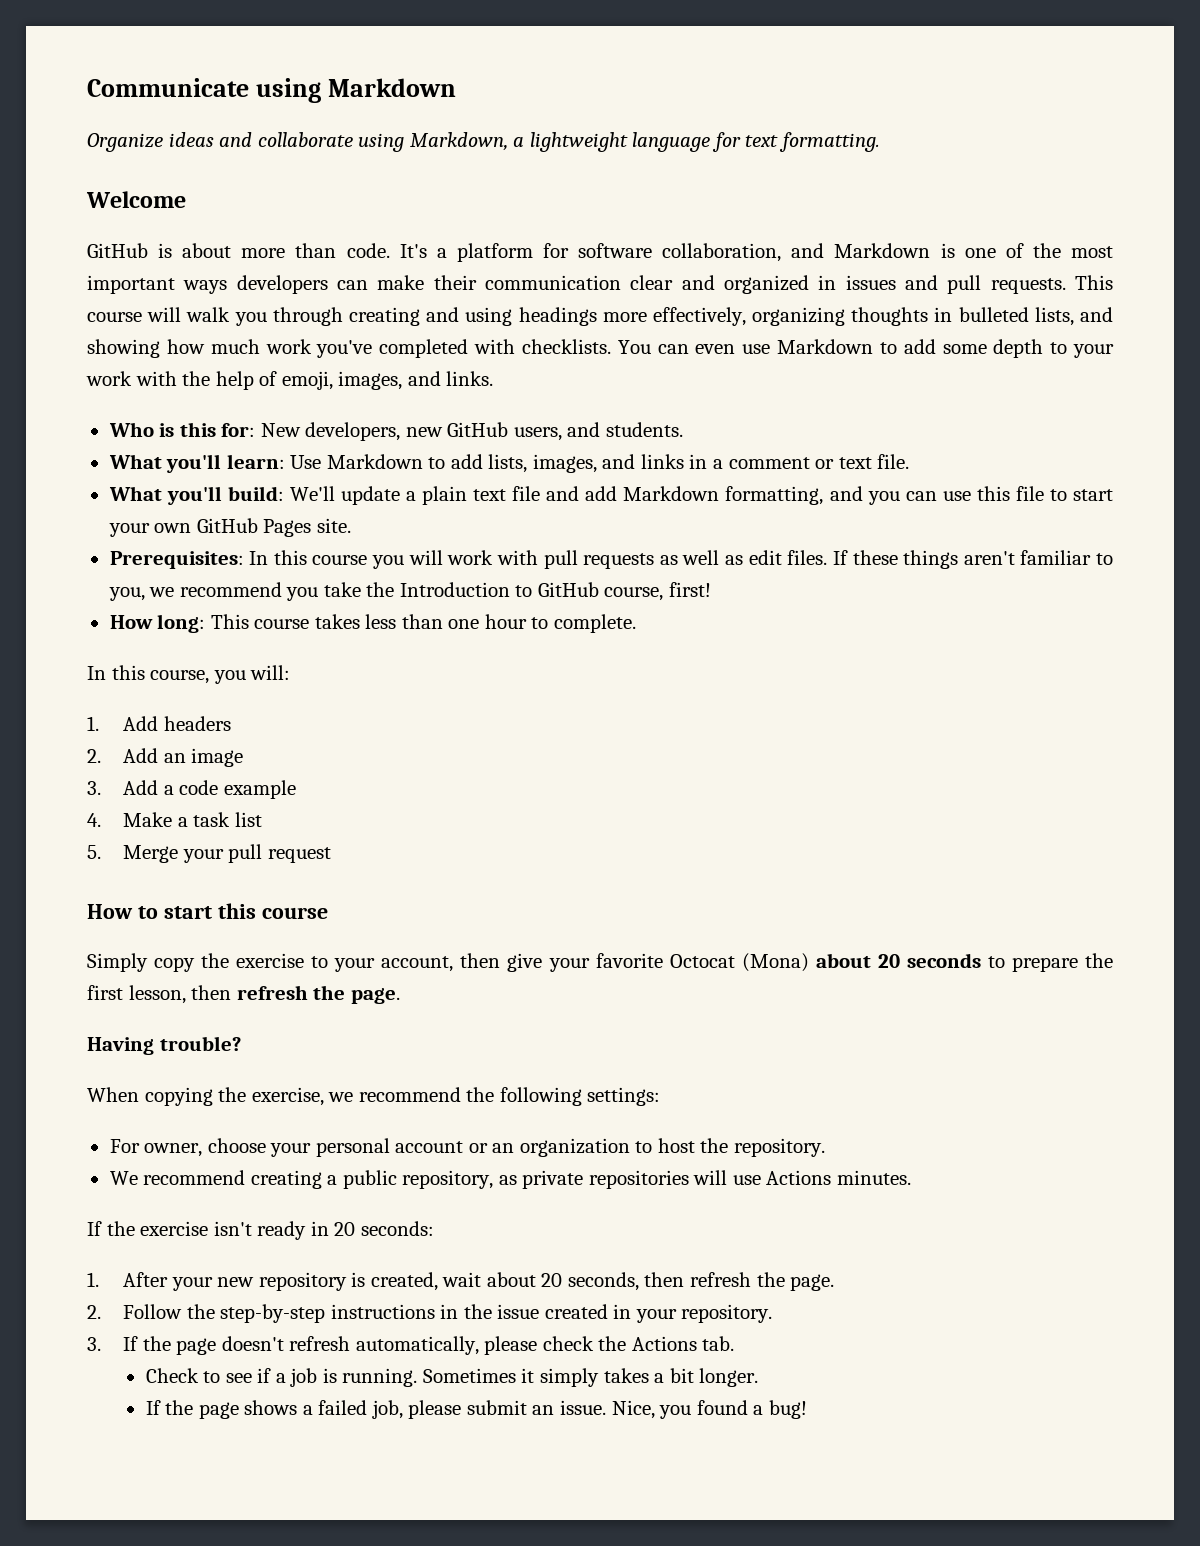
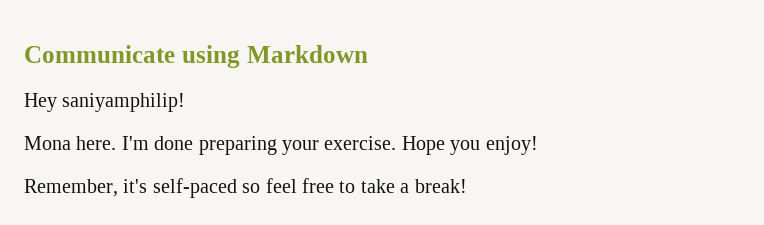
[87,132,880,152] [86,191,186,208] [87,243,1113,262] [87,275,1114,294] [87,307,1113,326] [87,339,1115,358] [86,371,494,390] [108,422,683,441] [108,454,910,473] [108,486,1113,505] [108,518,351,537] [109,550,1114,569] [108,582,711,601] [109,614,636,633] [87,665,291,684] [87,716,231,731] [87,748,244,767] [87,780,296,799] [87,812,262,827] [87,844,331,863] [87,903,328,919] [87,953,1113,972] [87,985,400,1004] [87,1036,241,1055] [87,1087,661,1106] [109,1138,825,1157] [109,1170,911,1189] [87,1221,434,1240] [87,1272,835,1291] [87,1304,773,1323] [87,1336,735,1355] [145,1368,759,1387] [145,1400,807,1419] Organize ideas and collaborate using Markdown, a lightweight language for text formatting. // Welcome // GitHub is about more than code. It's a platform for software collaboration, and Markdown is one of the most important ways developers can make their communication clear and organized in issues and pull requests. This course will walk you through creating and using headings more effectively, organizing thoughts in bulleted lists, and showing how much work you've completed with checklists. You can even use Markdown to add some depth to your work with the help of emoji, images, and links. // Who is this for: New developers, new GitHub users, and students. // What you'll learn: Use Markdown to add lists, images, and links in a comment or text file. // What you'll build: We'll update a plain text file and add Markdown formatting, and you can use this file to start your own GitHub Pages site. // Prerequisites: In this course you will work with pull requests as well as edit files. If these things aren't familiar to you, we recommend you take the Introduction to GitHub course, first! // How long: This course takes less than one hour to complete. // In this course, you will: // 1. Add headers // 2. Add an image // 3. Add a code example // 4. Make a task list // 5. Merge your pull request // How to start this course // Simply copy the exercise to your account, then give your favorite Octocat (Mona) about 20 seconds to prepare the first lesson, then refresh the page. // Having trouble? // When copying the exercise, we recommend the following settings: // For owner, choose your personal account or an organization to host the repository. // We recommend creating a public repository, as private repositories will use Actions minutes. // If the exercise isn't ready in 20 seconds: // 1. After your new repository is created, wait about 20 seconds, then refresh the page. // 2. Follow the step-by-step instructions in the issue created in your repository. // 3. If the page doesn't refresh automatically, please check the Actions tab. // Check to see if a job is running. Sometimes it simply takes a bit longer. // If the page shows a failed job, please submit an issue. Nice, you found a bug! -> [24,93,186,112] [24,136,538,155] [24,178,467,198] Hey saniyamphilip! // Mona here. I'm done preparing your exercise. Hope you enjoy! // Remember, it's self-paced so feel free to take a break!

